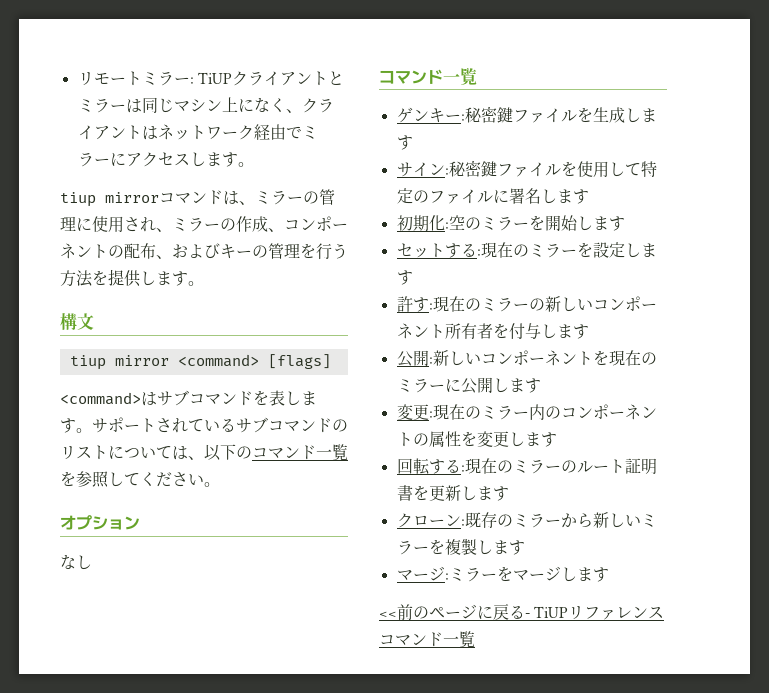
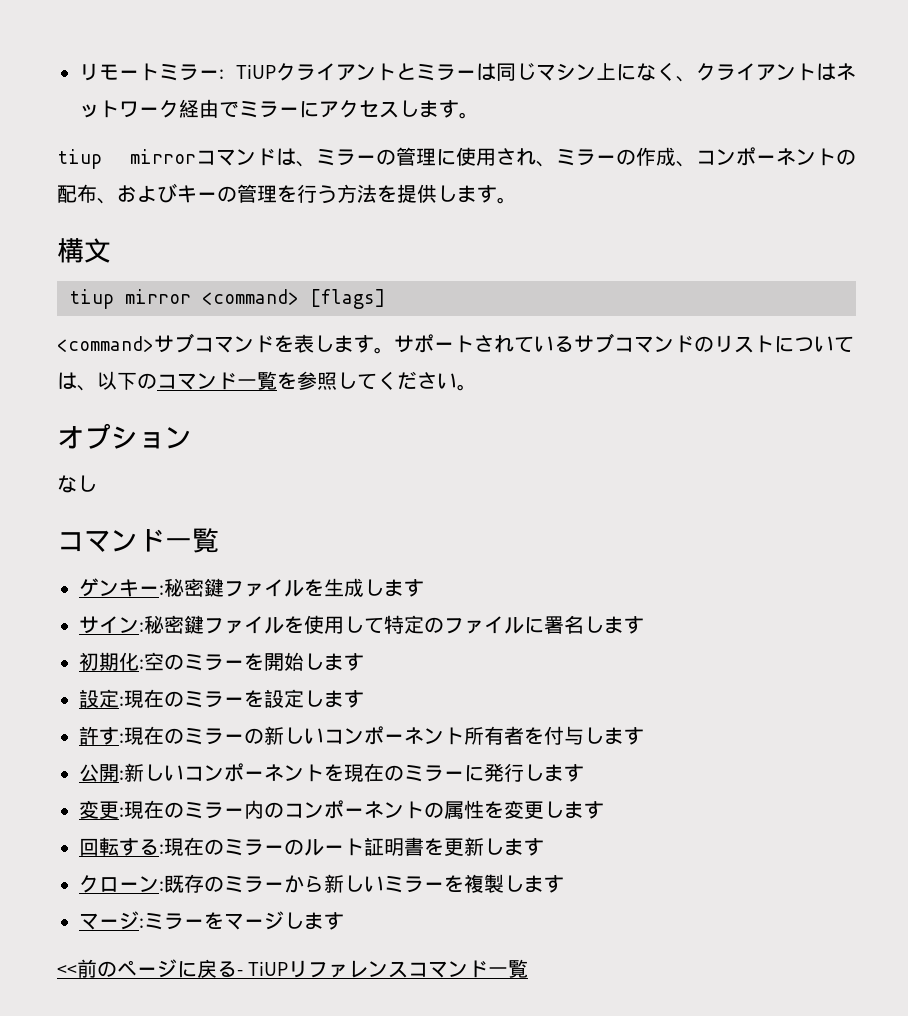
[141,392,157,406] は -> (154, 344) none
[396,243,477,258] セットする -> [79,689,119,708] 設定
[460,377,493,394] 公開 -> [484,763,524,782] 発行

